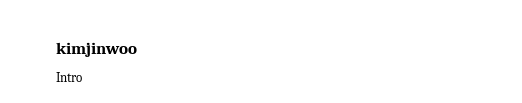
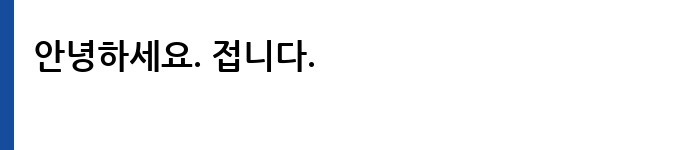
[56,42,137,57] [56,72,82,82] kimjinwoo // Intro -> [33,40,317,72] 안녕하세요. 접니다.

